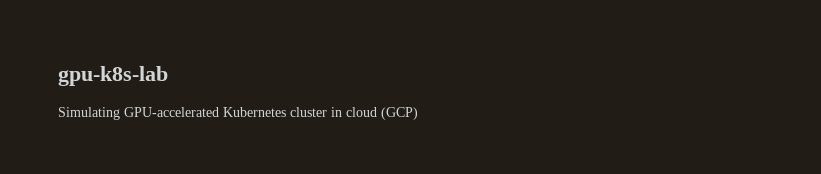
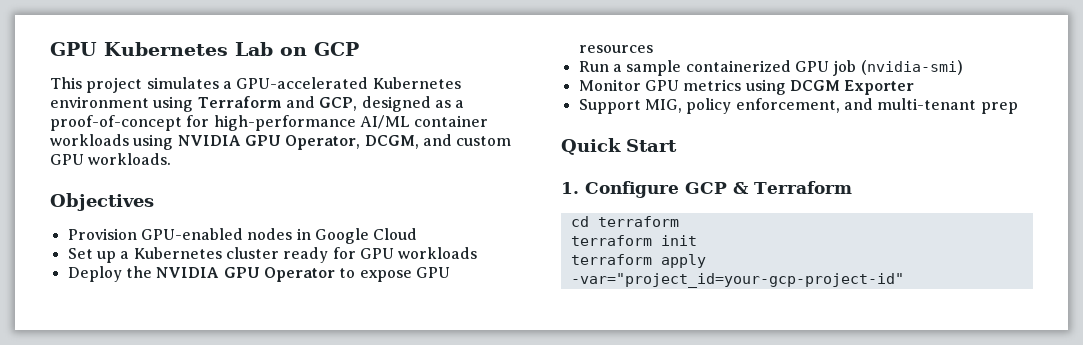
[58,66,168,86] [58,107,418,120] gpu-k8s-lab // Simulating GPU-accelerated Kubernetes cluster in cloud (GCP) -> [50,42,359,56] [50,77,461,93] [50,96,465,112] [50,115,489,131] [50,134,512,150] [50,153,172,165] [50,193,154,211] [67,228,418,244] [67,247,478,263] [67,266,450,282] [578,45,653,53] [578,60,963,76] [578,79,915,95] [578,98,1018,114] [561,138,677,155] [561,181,852,198] [570,216,679,227] [570,235,697,246] [570,254,706,268] [570,273,904,288] GPU Kubernetes Lab on GCP // This project simulates a GPU-accelerated Kubernetes environment using Terraform and GCP, designed as a proof-of-concept for high-performance AI/ML container workloads using NVIDIA GPU Operator, DCGM, and custom GPU workloads. // Objectives // Provision GPU-enabled nodes in Google Cloud // Set up a Kubernetes cluster ready for GPU workloads // Deploy the NVIDIA GPU Operator to expose GPU resources // Run a sample containerized GPU job (nvidia-smi) // Monitor GPU metrics using DCGM Exporter // Support MIG, policy enforcement, and multi-tenant prep // Quick Start // 1. Configure GCP & Terraform // cd terraform // terraform init // terraform apply -var="project_id=your-gcp-project-id"

